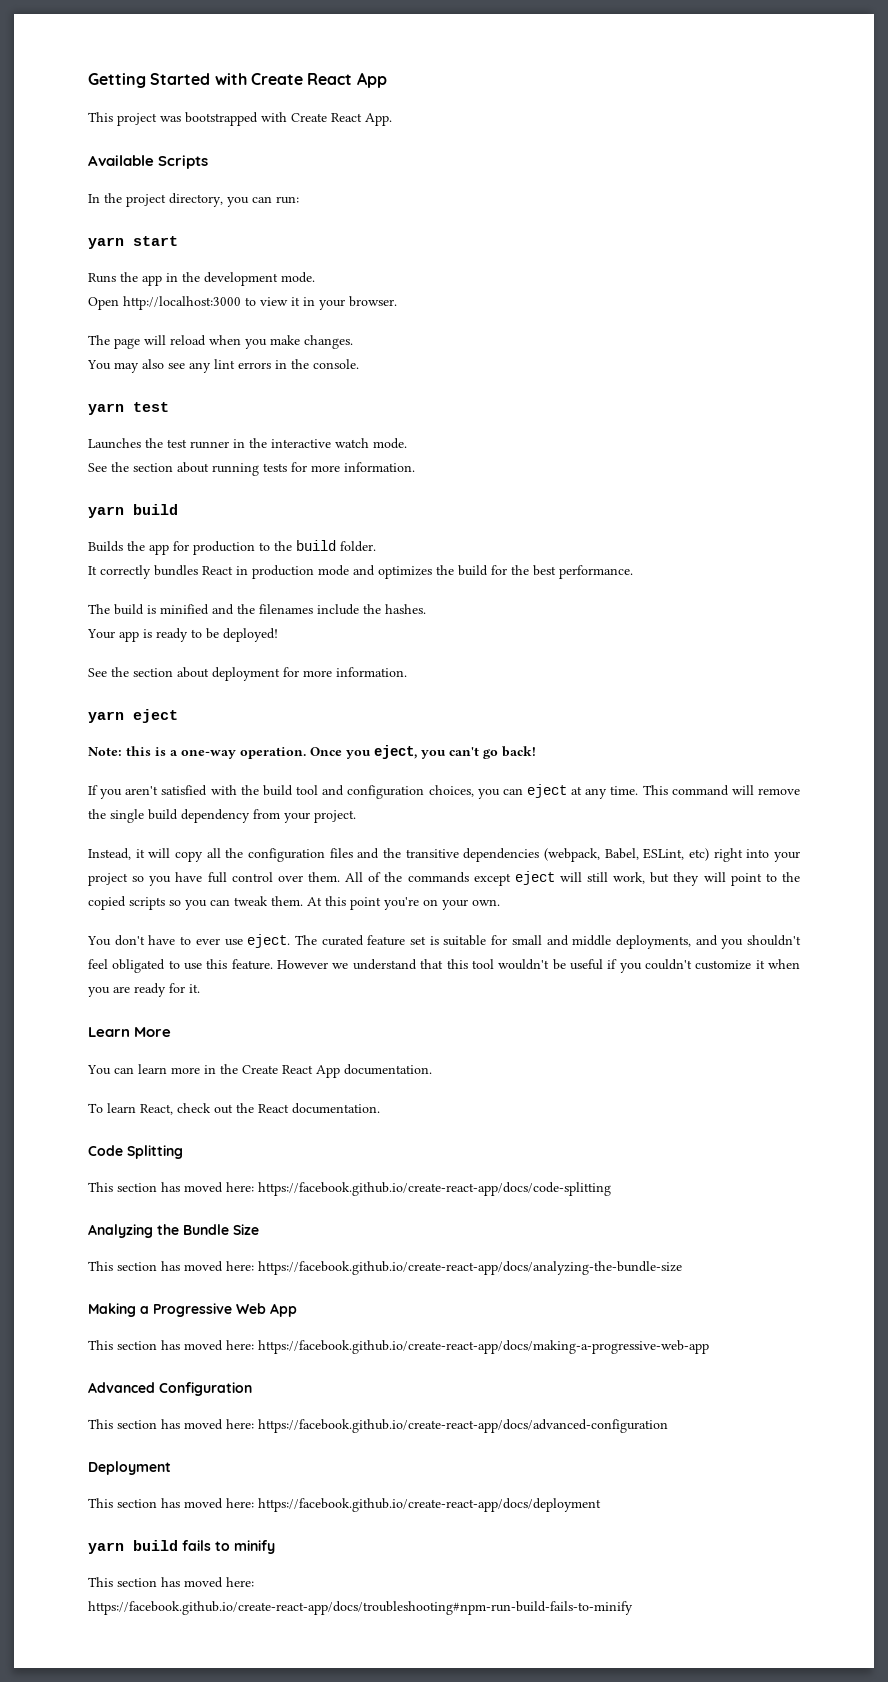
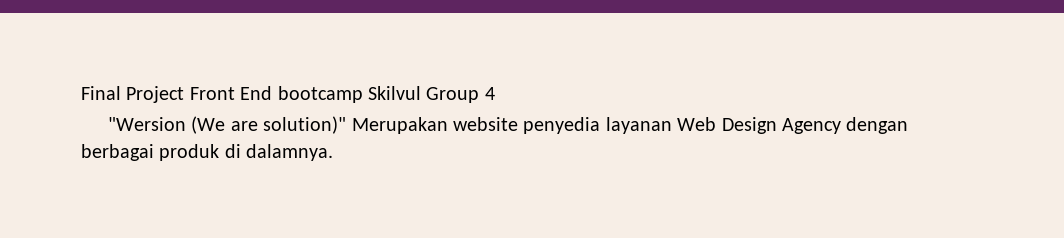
[88,72,387,88] [88,112,392,126] [88,155,209,169] [88,193,299,207] [88,236,178,249] [88,272,315,286] [88,296,397,310] [88,335,353,349] [87,359,359,373] [88,402,169,415] [88,438,407,449] [88,462,415,476] [88,504,178,518] [88,540,376,555] [88,565,633,579] [88,604,426,615] [87,628,278,642] [88,667,407,681] [88,709,178,723] [88,745,536,759] [88,784,800,799] [88,809,356,823] [88,848,800,862] [88,871,800,886] [88,896,500,910] [87,934,801,949] [88,959,801,973] [88,983,200,997] [88,1027,172,1037] [87,1064,432,1078] [88,1103,380,1115] [88,1145,183,1159] [88,1182,611,1196] [88,1224,259,1238] [88,1261,682,1275] [88,1303,297,1317] [88,1340,709,1354] [88,1382,252,1396] [88,1419,668,1433] [88,1461,171,1475] [88,1498,601,1512] [88,1540,275,1554] [88,1577,254,1588] [88,1601,633,1615] Getting Started with Create React App // This project was bootstrapped with Create React App. // Available Scripts // In the project directory, you can run: // yarn start // Runs the app in the development mode. // Open http://localhost:3000 to view it in your browser. // The page will reload when you make changes. // You may also see any lint errors in the console. // yarn test // Launches the test runner in the interactive watch mode. // See the section about running tests for more information. // yarn build // Builds the app for production to the build folder. // It correctly bundles React in production mode and optimizes the build for the best performance. // The build is minified and the filenames include the hashes. // Your app is ready to be deployed! // See the section about deployment for more information. // yarn eject // Note: this is a one-way operation. Once you eject, you can't go back! // If you aren't satisfied with the build tool and configuration choices, you can eject at any time. This command will remove the single build dependency from your project. // Instead, it will copy all the configuration files and the transitive dependencies (webpack, Babel, ESLint, etc) right into your project so you have full control over them. All of the commands except eject will still work, but they will point to the copied scripts so you can tweak them. At this point you're on your own. // You don't have to ever use eject. The curated feature set is suitable for small and middle deployments, and you shouldn't feel obligated to use this feature. However we understand that this tool wouldn't be useful if you couldn't customize it when you are ready for it. // Learn More // You can learn more in the Create React App documentation. // To learn React, check out the React documentation. // Code Splitting // This section has moved here: https://facebook.github.io/create-react-app/docs/code-splitting // Analyzing the Bundle Size // This section has moved here: https://facebook.github.io/create-react-app/docs/analyzing-the-bundle-size // Making a Progressive Web App // This section has moved here: https://facebook.github.io/create-react-app/docs/making-a-progressive-web-app // Advanced Configuration // This section has moved here: https://facebook.github.io/create-react-app/docs/advanced-configuration // Deployment // This section has moved here: https://facebook.github.io/create-react-app/docs/deployment // yarn build fails to minify // This section has moved here: https://facebook.github.io/create-react-app/docs/troubleshooting#npm-run-build-fails-to-minify -> [81,86,495,103] [108,116,909,134] [81,144,334,161] Final Project Front End bootcamp Skilvul Group 4 // "Wersion (We are solution)" Merupakan website penyedia layanan Web Design Agency dengan berbagai produk di dalamnya.

